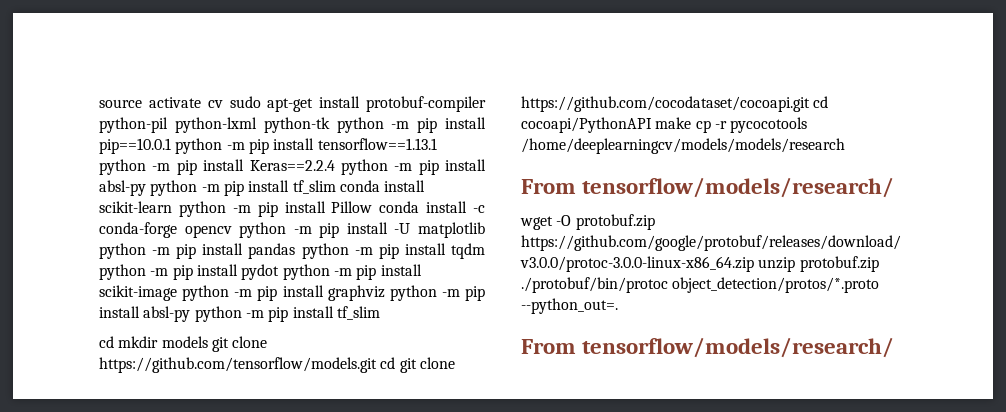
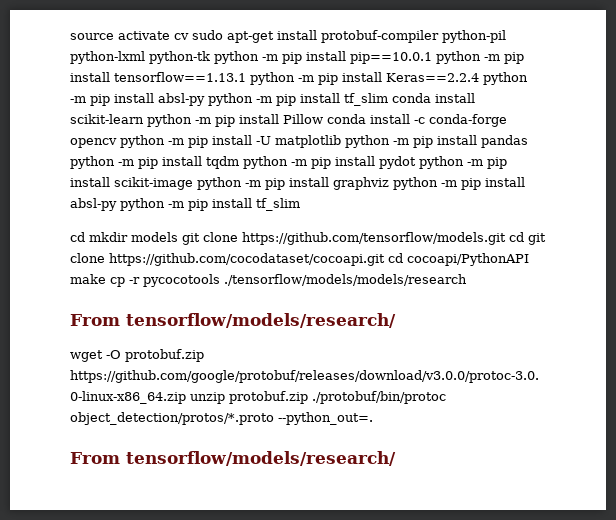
[521,138,845,154] /home/deeplearningcv/models/models/research -> [224,274,467,286] ./tensorflow/models/models/research

